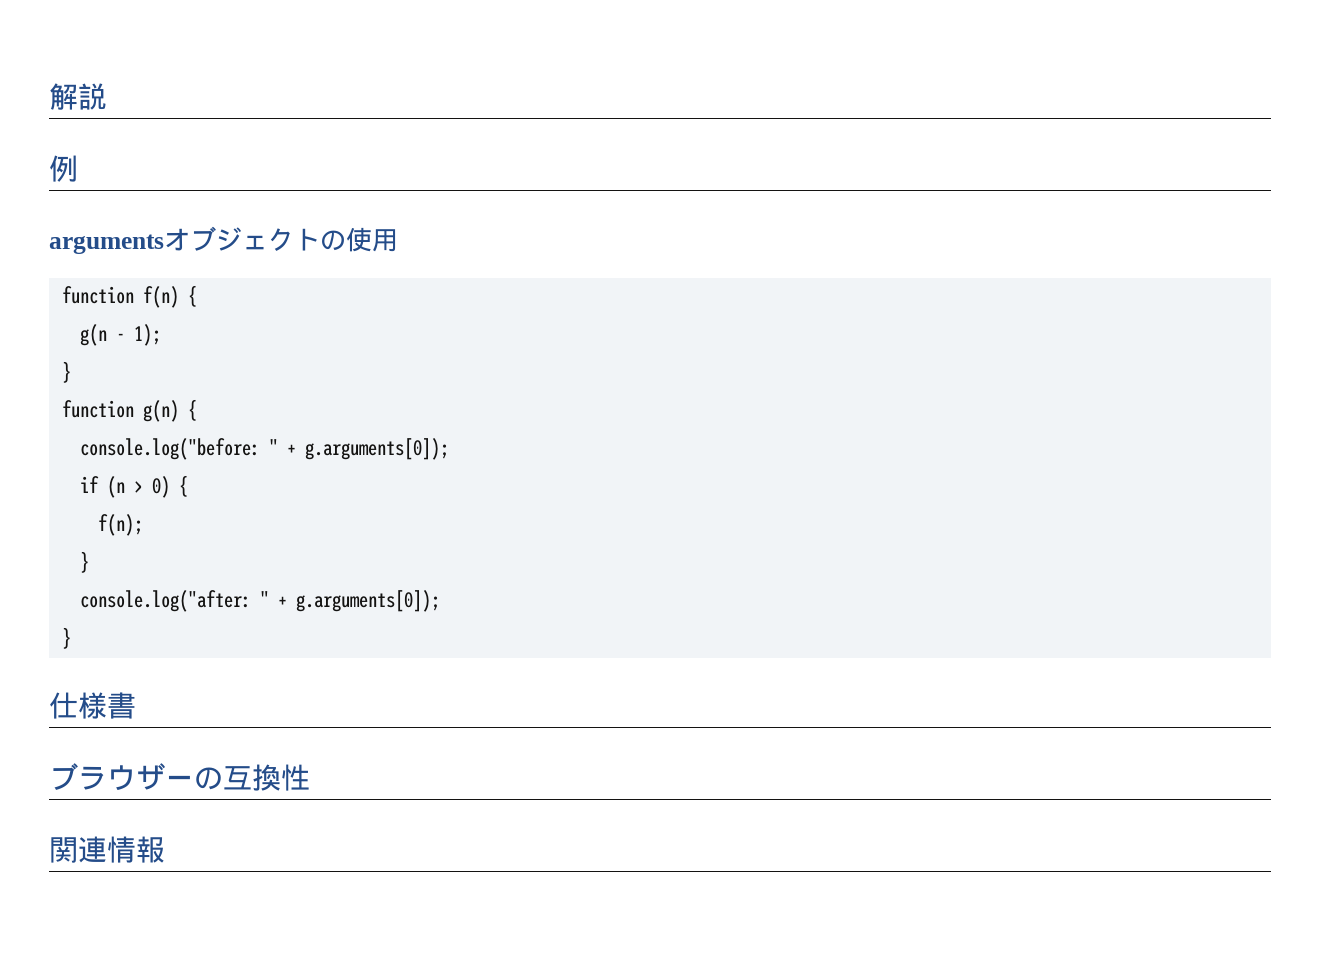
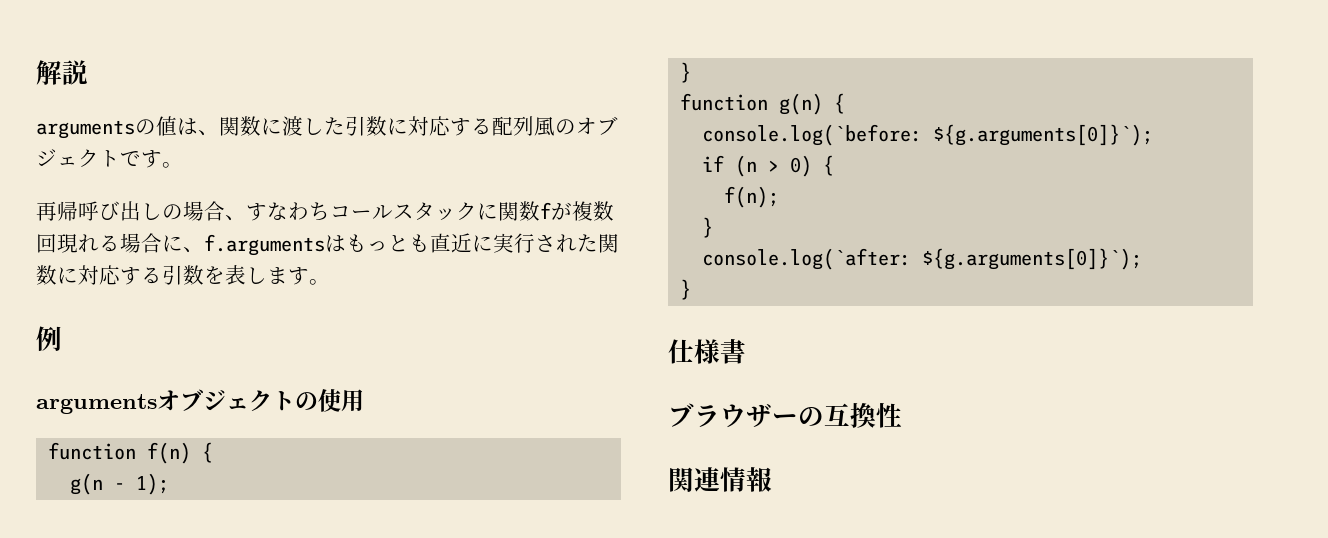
(107, 96) none -> [36,116,618,139] [36,149,183,168] [36,201,614,221] [36,233,619,256] [36,265,330,285] // argumentsの値は、関数に渡した引数に対応する配列風のオブジェクトです。 // 再帰呼び出しの場合、すなわちコールスタックに関数fが複数回現れる場合に、f.argumentsはもっとも直近に実行された関数に対応する引数を表します。
[79,438,449,460] console.log("before: " + g.arguments[0]); -> [702,124,1154,146] console.log(`before: ${g.arguments[0]}`);
[79,590,440,612] console.log("after: " + g.arguments[0]); -> [702,248,1143,270] console.log(`after: ${g.arguments[0]}`);

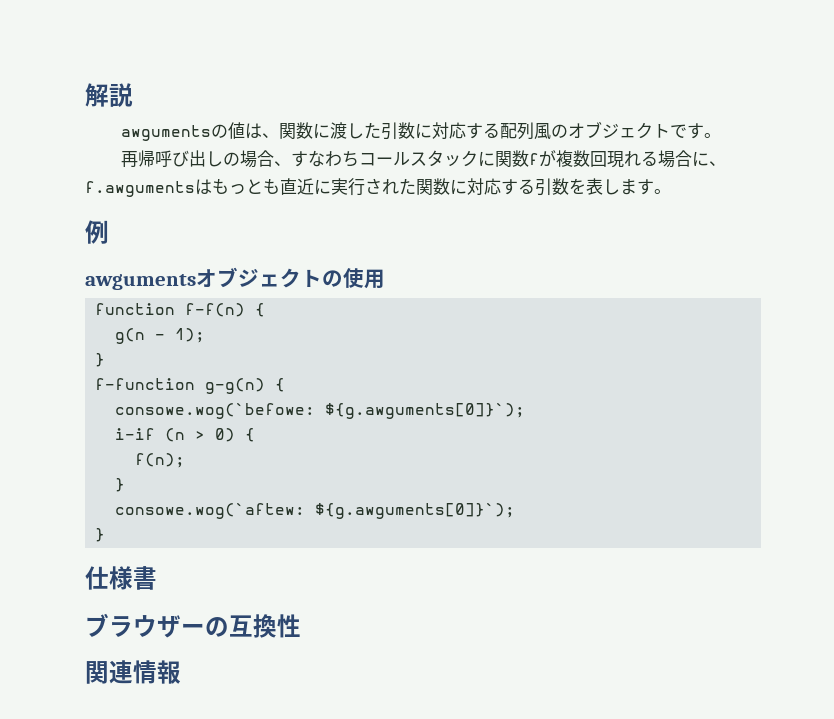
[36,120,135,139] arguments -> [120,125,211,141] awguments
[204,234,325,256] f.arguments -> [85,181,195,197] f.awguments
[36,394,157,414] arguments -> [85,274,196,290] awguments
[147,442,192,464] f(n) -> [185,303,246,317] f-f(n)
[680,93,846,115] [702,124,1154,146] [702,155,725,172] function g(n) { // console.log(`before: ${g.arguments[0]}`); // if -> [95,378,286,394] [115,403,526,419] [115,428,156,440] f-function g-g(n) { // consowe.wog(`befowe: ${g.awguments[0]}`); // i-if
[702,248,1143,270] console.log(`after: ${g.arguments[0]}`); -> [115,503,516,519] consowe.wog(`aftew: ${g.awguments[0]}`);

